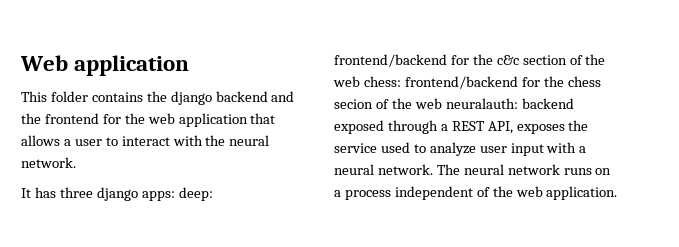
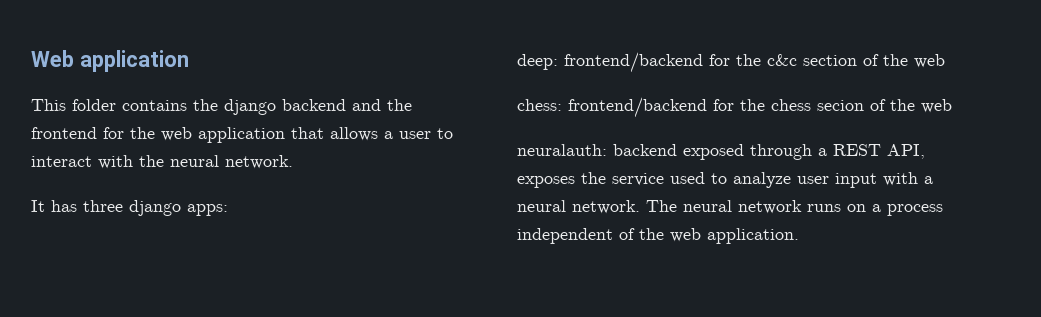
(175, 196) none -> (228, 210) //
(360, 81) none -> (945, 61) //
(442, 103) none -> (952, 106) //

